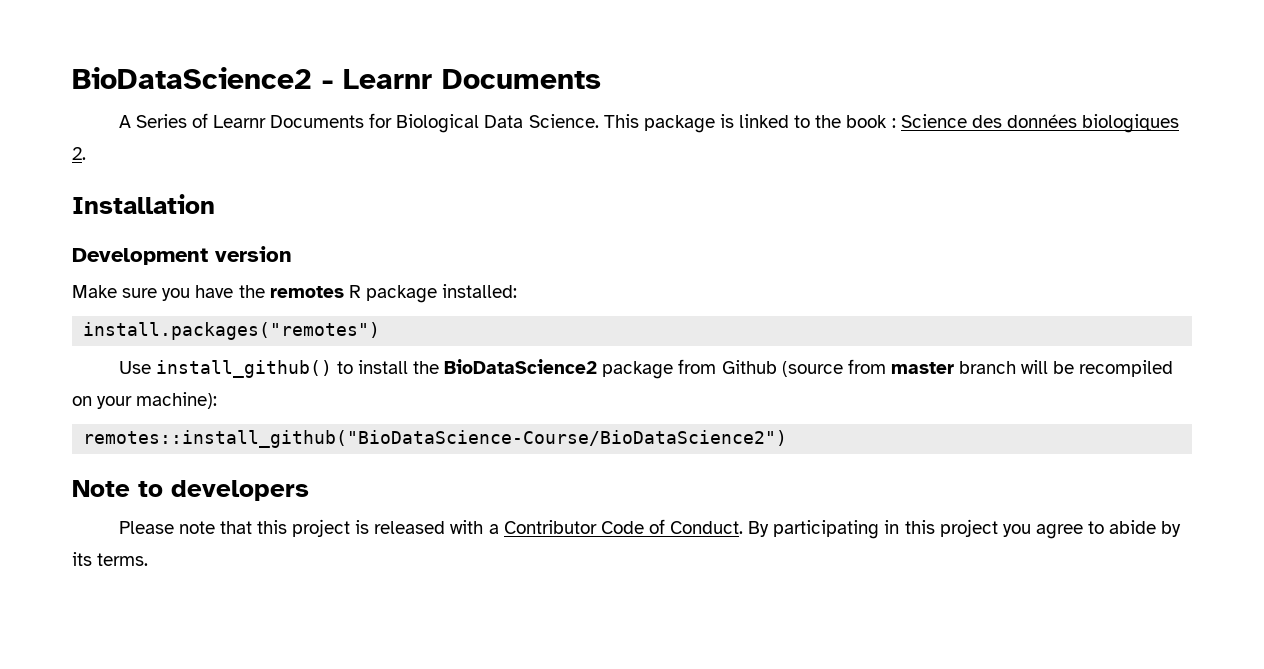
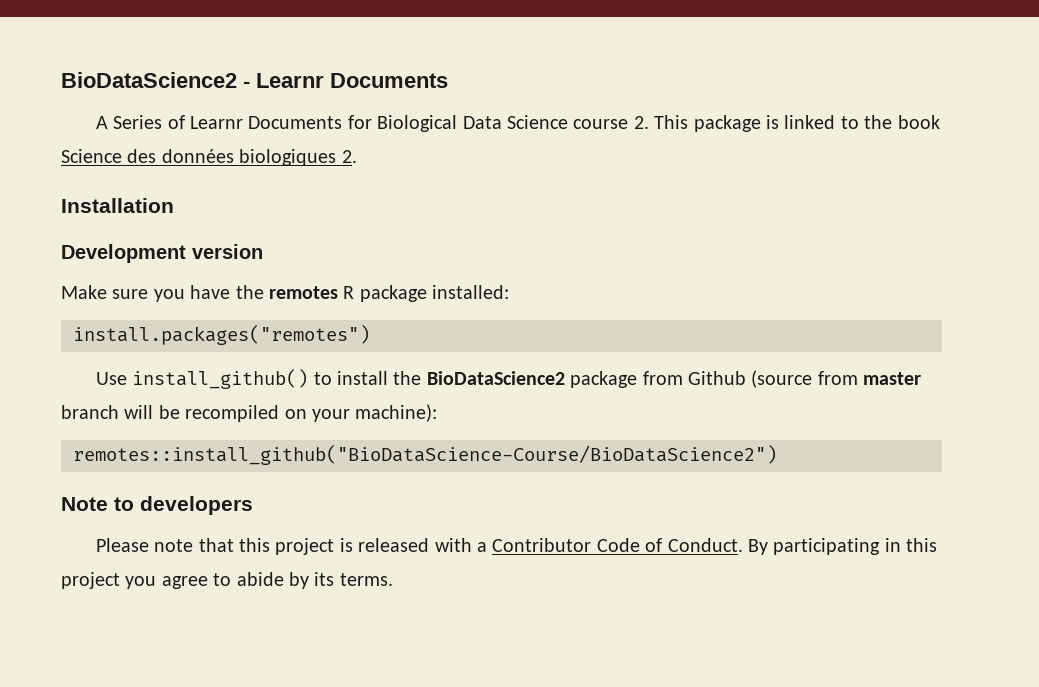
[528,114,599,128] Science. -> [506,115,649,129] Science course 2.
[891,118,896,128] : -> (940, 122) none

